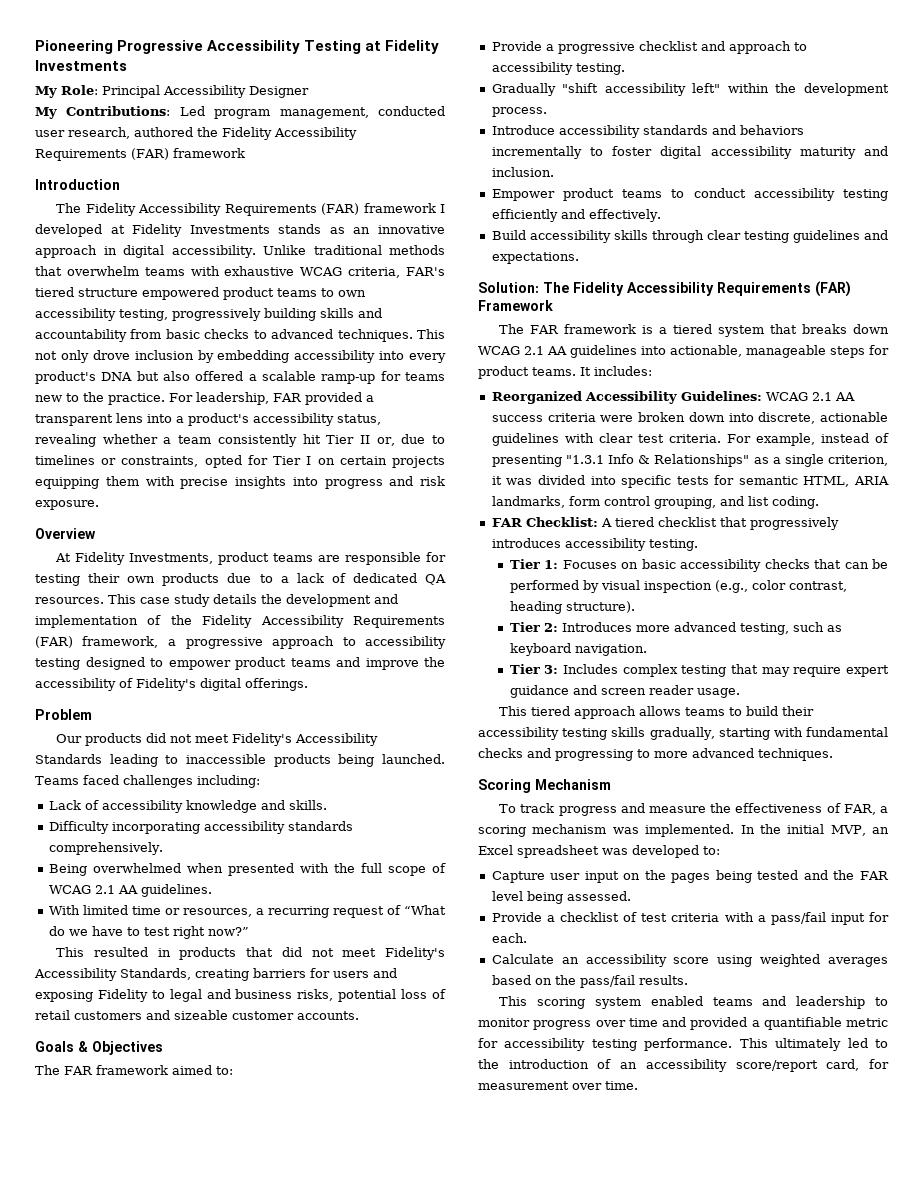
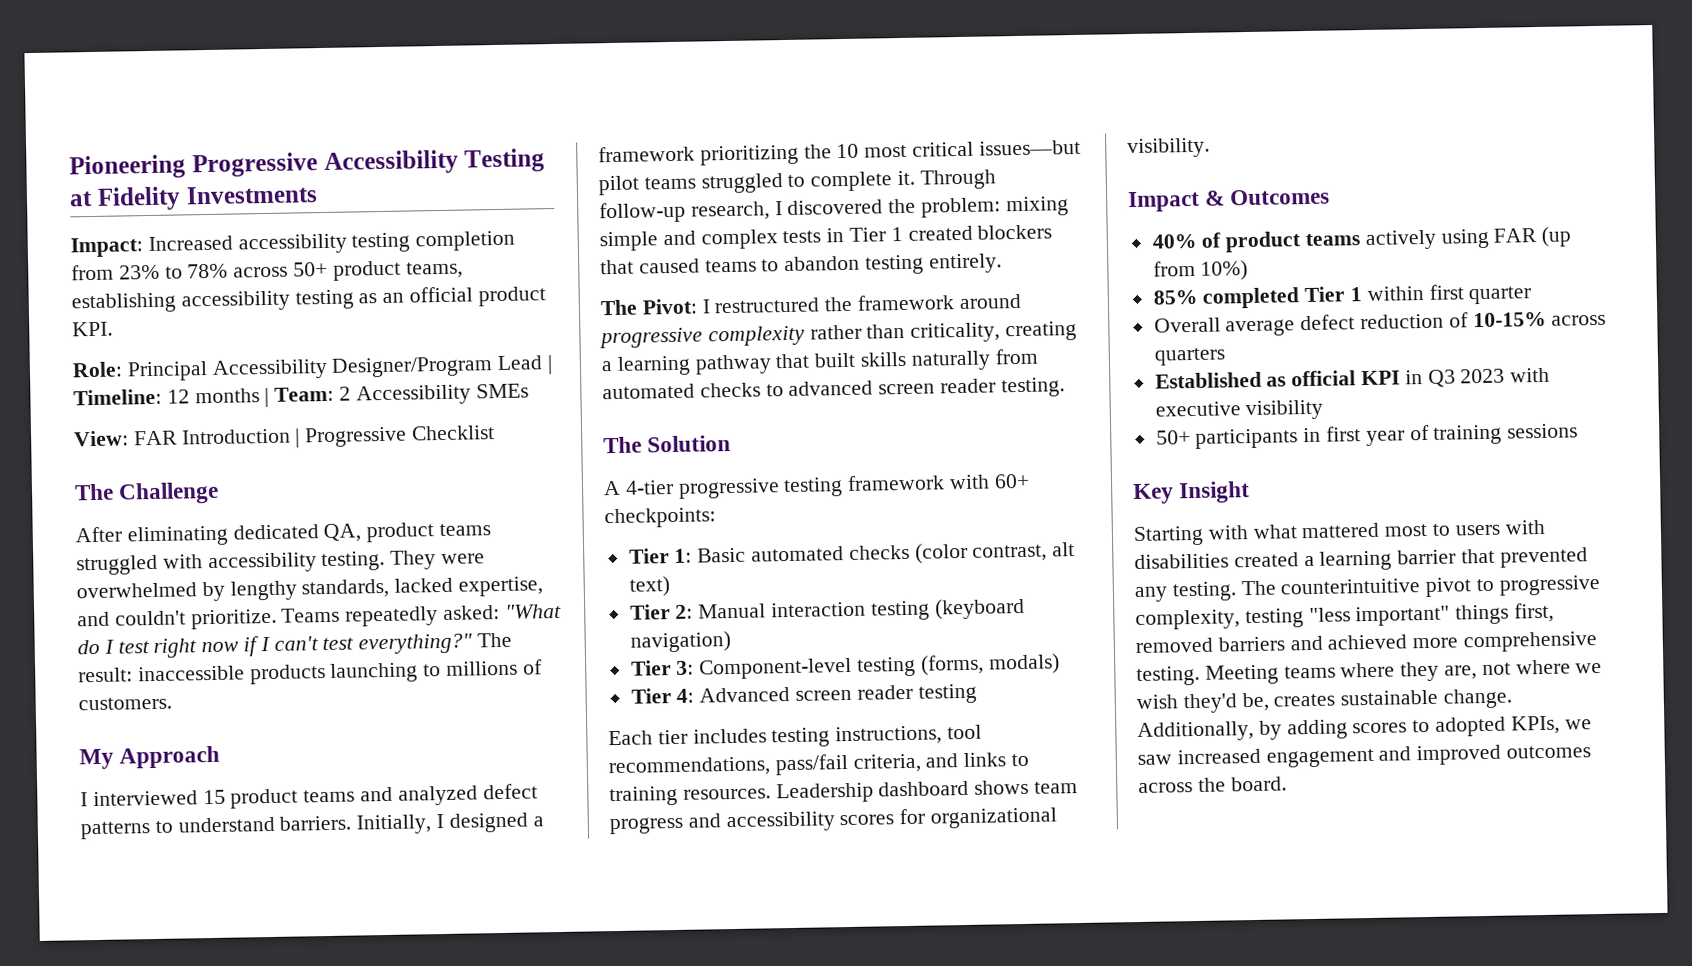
[35,85,309,98] [35,106,445,119] [35,127,357,140] [35,148,245,161] [35,179,120,190] [56,203,445,216] [35,224,445,237] [35,245,445,258] [35,266,446,278] [35,287,366,300] [35,308,382,321] [35,329,445,342] [35,350,446,363] [35,371,445,384] [35,392,374,405] [35,413,381,426] [35,434,446,447] [35,455,446,468] [35,476,445,489] [35,500,99,510] [35,528,96,539] [55,552,446,565] [35,573,447,586] [35,594,398,607] [35,615,445,628] [35,636,446,649] [35,657,445,670] [35,678,308,691] [35,709,92,720] [56,733,379,746] [35,754,445,767] [35,775,260,788] [48,800,327,813] [48,821,353,834] [48,842,163,855] [48,863,446,876] [48,884,212,897] [48,905,446,918] [48,926,249,939] [56,947,446,960] [34,968,397,981] [35,989,447,1002] [35,1010,359,1020] [35,1041,163,1055] [35,1065,233,1075] [491,41,807,54] [491,62,625,75] [491,83,889,96] [491,107,547,117] [491,125,804,138] [491,146,888,159] [491,167,554,177] [491,188,888,201] [491,209,661,222] [491,230,888,243] [491,252,579,264] [478,281,851,297] [478,300,553,311] [499,324,889,337] [478,345,889,358] [478,366,652,379] [491,391,855,404] [491,412,888,424] [491,433,889,446] [491,454,888,467] [491,475,889,488] [491,496,819,509] [491,517,839,530] [491,538,698,551] [509,559,888,572] [509,580,847,593] [509,601,635,614] [509,622,842,635] [509,643,647,656] [509,664,889,677] [509,685,740,698] [499,706,815,719] [478,727,888,740] [478,748,833,761] [478,779,611,793] [499,803,888,816] [478,824,889,837] [478,845,720,858] [491,870,890,883] [491,891,631,904] [491,912,889,925] [491,933,527,943] [491,954,888,967] [491,975,688,988] [499,996,888,1009] [478,1017,888,1030] [478,1038,888,1051] [478,1059,889,1072] [478,1081,638,1090] My Role: Principal Accessibility Designer // My Contributions: Led program management, conducted user research, authored the Fidelity Accessibility Requirements (FAR) framework // Introduction // The Fidelity Accessibility Requirements (FAR) framework I developed at Fidelity Investments stands as an innovative approach in digital accessibility. Unlike traditional methods that overwhelm teams with exhaustive WCAG criteria, FAR's tiered structure empowered product teams to own accessibility testing, progressively building skills and accountability from basic checks to advanced techniques. This not only drove inclusion by embedding accessibility into every product's DNA but also offered a scalable ramp-up for teams new to the practice. For leadership, FAR provided a transparent lens into a product's accessibility status, revealing whether a team consistently hit Tier II or, due to timelines or constraints, opted for Tier I on certain projects equipping them with precise insights into progress and risk exposure. // Overview // At Fidelity Investments, product teams are responsible for testing their own products due to a lack of dedicated QA resources. This case study details the development and implementation of the Fidelity Accessibility Requirements (FAR) framework, a progressive approach to accessibility testing designed to empower product teams and improve the accessibility of Fidelity's digital offerings. // Problem // Our products did not meet Fidelity's Accessibility Standards leading to inaccessible products being launched. Teams faced challenges including: // Lack of accessibility knowledge and skills. // Difficulty incorporating accessibility standards comprehensively. // Being overwhelmed when presented with the full scope of WCAG 2.1 AA guidelines. // With limited time or resources, a recurring request of “What do we have to test right now?” // This resulted in products that did not meet Fidelity's Accessibility Standards, creating barriers for users and exposing Fidelity to legal and business risks, potential loss of retail customers and sizeable customer accounts. // Goals & Objectives // The FAR framework aimed to: // Provide a progressive checklist and approach to accessibility testing. // Gradually "shift accessibility left" within the development process. // Introduce accessibility standards and behaviors incrementally to foster digital accessibility maturity and inclusion. // Empower product teams to conduct accessibility testing efficiently and effectively. // Build accessibility skills through clear testing guidelines and expectations. // Solution: The Fidelity Accessibility Requirements (FAR) Framework // The FAR framework is a tiered system that breaks down WCAG 2.1 AA guidelines into actionable, manageable steps for product teams. It includes: // Reorganized Accessibility Guidelines: WCAG 2.1 AA success criteria were broken down into discrete, actionable guidelines with clear test criteria. For example, instead of presenting "1.3.1 Info & Relationships" as a single criterion, it was divided into specific tests for semantic HTML, ARIA landmarks, form control grouping, and list coding. // FAR Checklist: A tiered checklist that progressively introduces accessibility testing. // Tier 1: Focuses on basic accessibility checks that can be performed by visual inspection (e.g., color contrast, heading structure). // Tier 2: Introduces more advanced testing, such as keyboard navigation. // Tier 3: Includes complex testing that may require expert guidance and screen reader usage. // This tiered approach allows teams to build their accessibility testing skills gradually, starting with fundamental checks and progressing to more advanced techniques. // Scoring Mechanism // To track progress and measure the effectiveness of FAR, a scoring mechanism was implemented. In the initial MVP, an Excel spreadsheet was developed to: // Capture user input on the pages being tested and the FAR level being assessed. // Provide a checklist of test criteria with a pass/fail input for each. // Calculate an accessibility score using weighted averages based on the pass/fail results. // This scoring system enabled teams and leadership to monitor progress over time and provided a quantifiable metric for accessibility testing performance. This ultimately led to the introduction of an accessibility score/report card, for measurement over time. -> [70,230,516,258] [71,260,463,281] [71,286,546,314] [72,321,113,337] [72,355,554,382] [73,383,529,408] [73,425,496,448] [74,481,220,505] [75,522,492,547] [76,550,486,576] [76,576,544,602] [77,603,562,630] [77,632,513,658] [78,659,543,685] [78,696,172,711] [79,745,221,770] [80,783,538,809] [80,812,544,840] [598,139,1081,166] [598,169,996,196] [599,196,1069,224] [599,224,1053,252] [600,253,1002,275] [600,293,1022,316] [599,320,1078,349] [601,348,1038,376] [602,377,1065,400] [603,434,732,454] [603,473,1030,499] [604,507,716,529] [628,542,1076,564] [628,576,670,597] [629,597,1025,621] [629,631,731,653] [630,653,1060,680] [630,683,977,704] [608,724,983,748] [608,752,1030,778] [609,779,1079,807] [609,807,1058,835] [1127,137,1210,159] [1128,188,1331,213] [1151,226,1573,253] [1152,260,1249,281] [1152,284,1532,309] [1153,311,1607,337] [1153,347,1226,366] [1154,367,1551,389] [1154,399,1324,421] [1155,423,1579,449] [1133,481,1251,505] [1133,519,1545,547] [1134,547,1588,571] [1134,574,1601,603] [1135,602,1555,631] [1135,631,1598,654] [1136,659,1603,687] [1136,688,1513,714] [1137,715,1592,743] [1137,744,1592,768] [1138,776,1287,793] Impact: Increased accessibility testing completion from 23% to 78% across 50+ product teams, establishing accessibility testing as an official product KPI. // Role: Principal Accessibility Designer/Program Lead | Timeline: 12 months | Team: 2 Accessibility SMEs // View: FAR Introduction | Progressive Checklist // The Challenge // After eliminating dedicated QA, product teams struggled with accessibility testing. They were overwhelmed by lengthy standards, lacked expertise, and couldn't prioritize. Teams repeatedly asked: "What do I test right now if I can't test everything?" The result: inaccessible products launching to millions of customers. // My Approach // I interviewed 15 product teams and analyzed defect patterns to understand barriers. Initially, I designed a framework prioritizing the 10 most critical issues—but pilot teams struggled to complete it. Through follow-up research, I discovered the problem: mixing simple and complex tests in Tier 1 created blockers that caused teams to abandon testing entirely. // The Pivot: I restructured the framework around progressive complexity rather than criticality, creating a learning pathway that built skills naturally from automated checks to advanced screen reader testing. // The Solution // A 4-tier progressive testing framework with 60+ checkpoints: // Tier 1: Basic automated checks (color contrast, alt text) // Tier 2: Manual interaction testing (keyboard navigation) // Tier 3: Component-level testing (forms, modals) // Tier 4: Advanced screen reader testing // Each tier includes testing instructions, tool recommendations, pass/fail criteria, and links to training resources. Leadership dashboard shows team progress and accessibility scores for organizational visibility. // Impact & Outcomes // 40% of product teams actively using FAR (up from 10%) // 85% completed Tier 1 within first quarter // Overall average defect reduction of 10-15% across quarters // Established as official KPI in Q3 2023 with executive visibility // 50+ participants in first year of training sessions // Key Insight // Starting with what mattered most to users with disabilities created a learning barrier that prevented any testing. The counterintuitive pivot to progressive complexity, testing "less important" things first, removed barriers and achieved more comprehensive testing. Meeting teams where they are, not where we wish they'd be, creates sustainable change. Additionally, by adding scores to adopted KPIs, we saw increased engagement and improved outcomes across the board.

